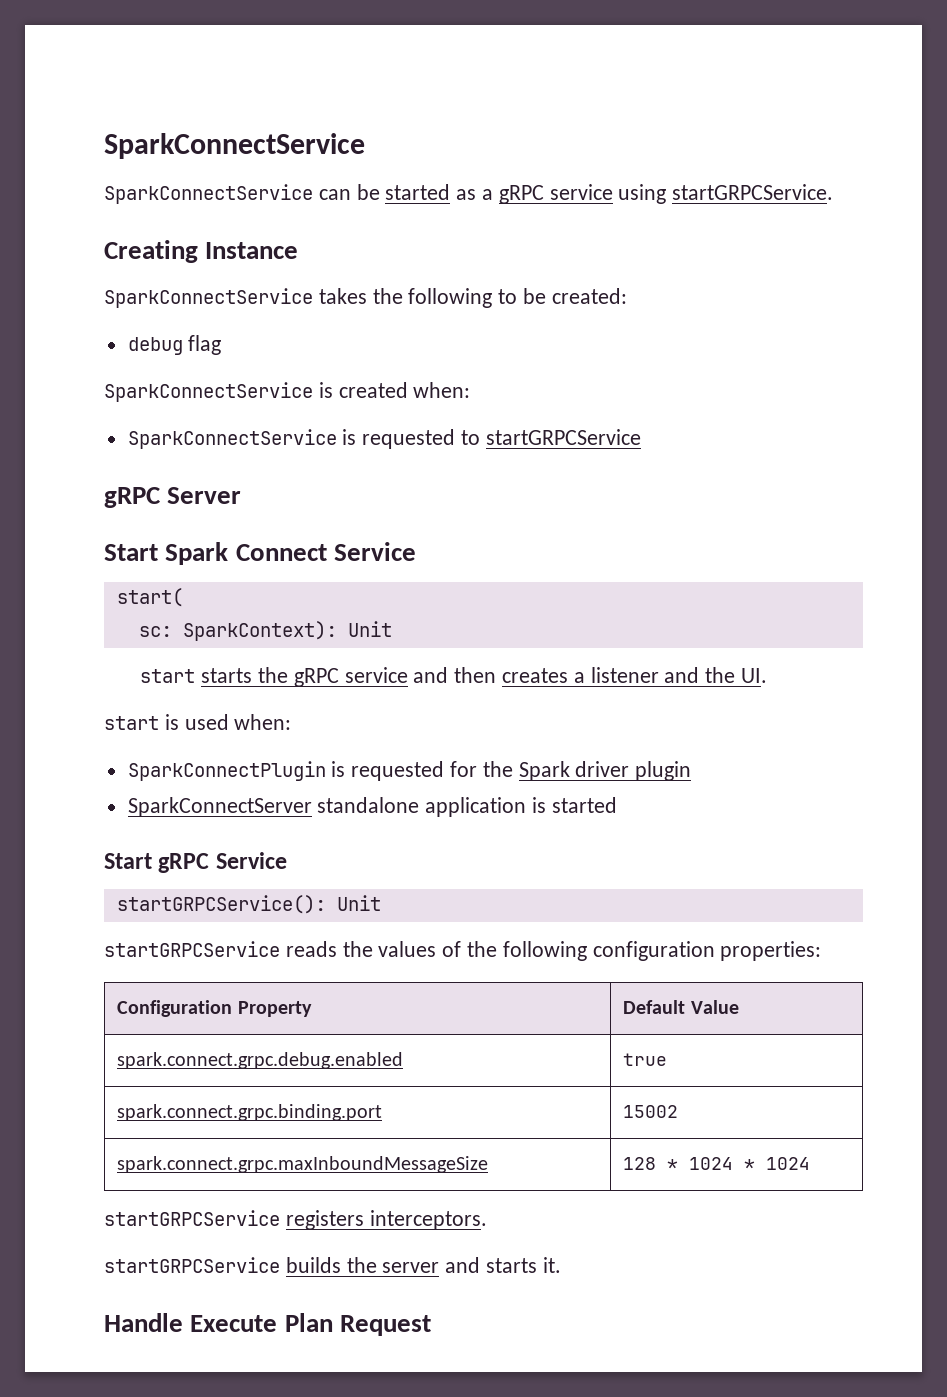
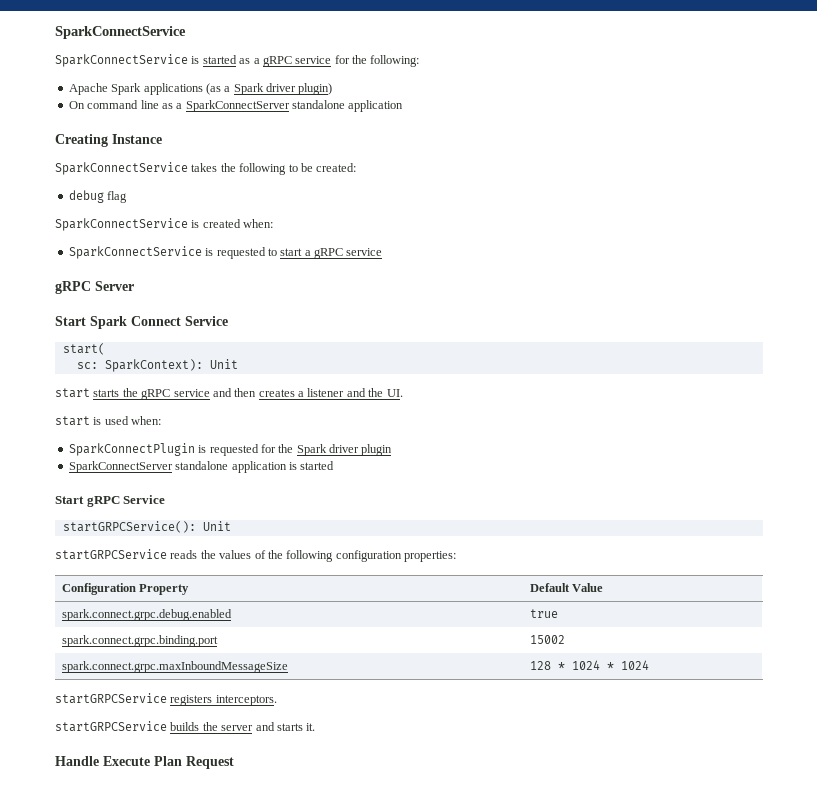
[318,184,380,200] can be -> [191,56,200,64] is
[618,184,834,204] using startGRPCService. -> [334,55,420,67] [68,83,333,95] [68,100,404,112] for the following: // Apache Spark applications (as a Spark driver plugin) // On command line as a SparkConnectServer standalone application
[485,429,641,445] startGRPCService -> [280,248,383,259] start a gRPC service

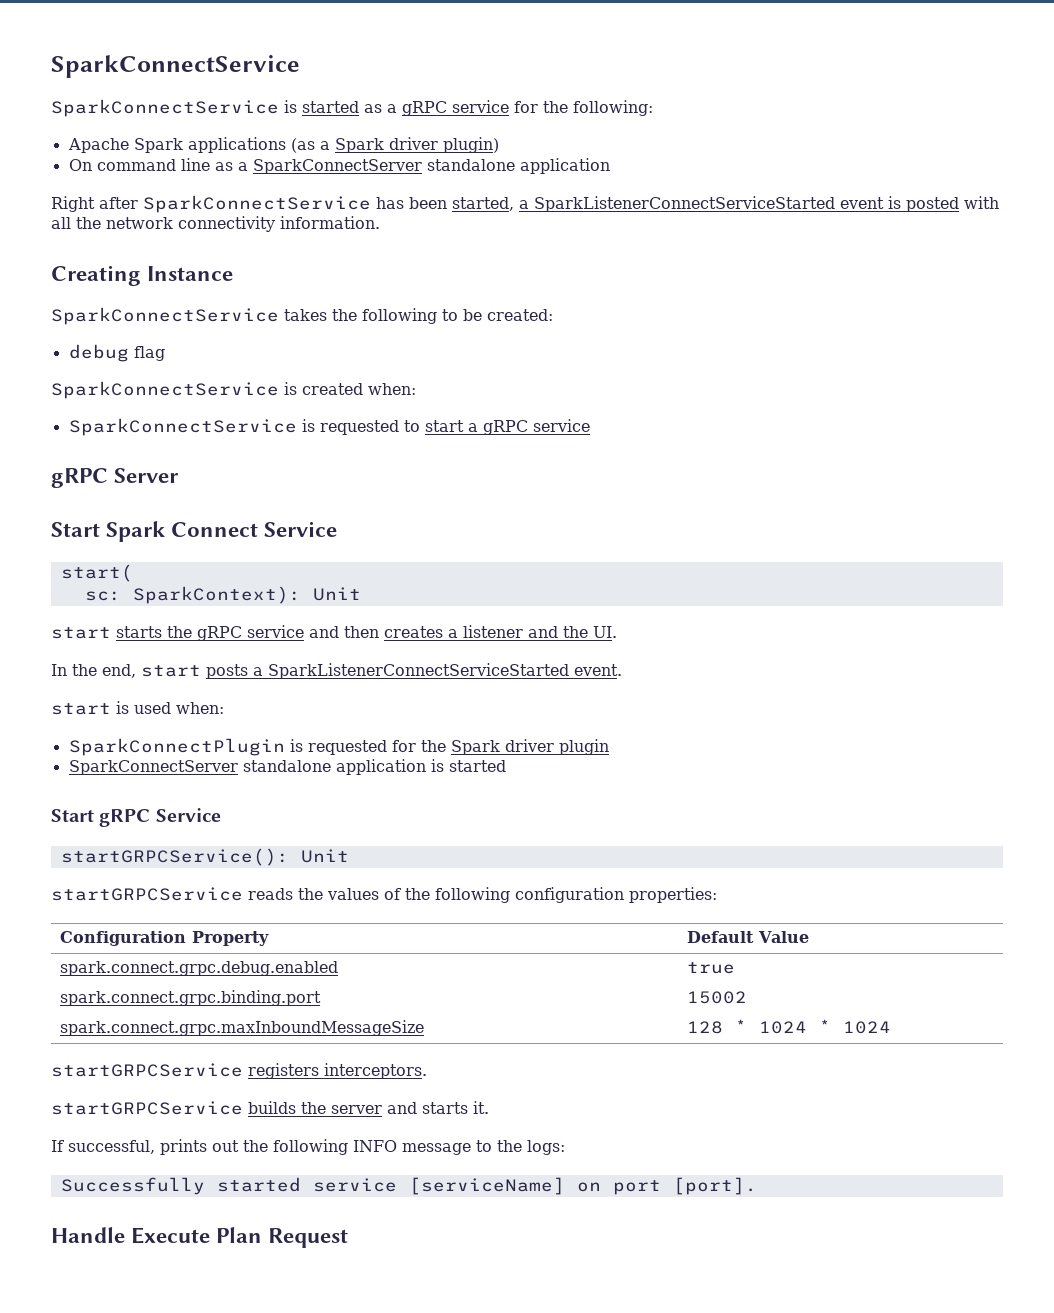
(404, 106) none -> [51,195,999,213] [51,216,380,232] // Right after SparkConnectService has been started, a SparkListenerConnectServiceStarted event is posted with all the network connectivity information.
(403, 393) none -> [51,663,622,679] // In the end, start posts a SparkListenerConnectServiceStarted event.
(316, 727) none -> [51,1139,565,1155] [60,1177,757,1195] // If successful, prints out the following INFO message to the logs: // Successfully started service [serviceName] on port [port].

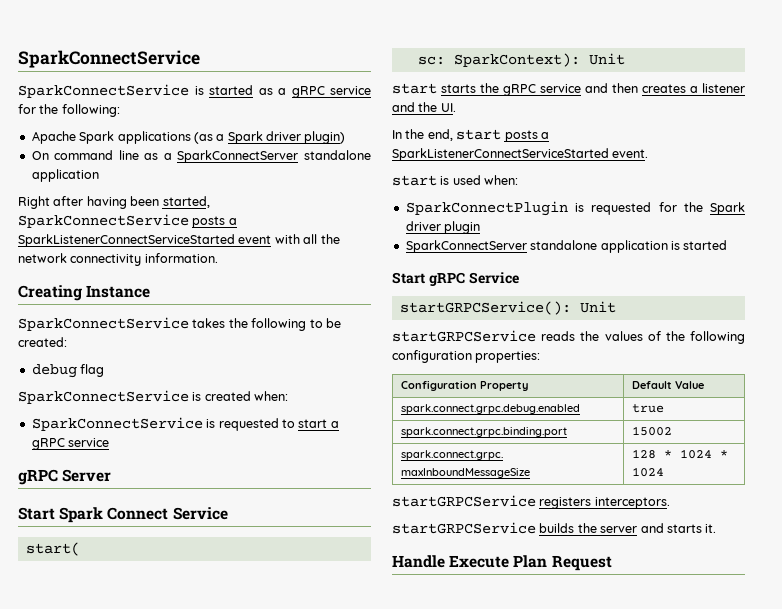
[143,195,514,213] SparkConnectService has been started, -> [86,196,210,209] [18,214,226,228] having been started, SparkConnectService posts
[888,196,959,212] is posted -> (272, 239) none
[51,1139,565,1155] [60,1177,757,1195] // If successful, prints out the following INFO message to the logs: // Successfully started service [serviceName] on port [port]. -> (717, 528) none

